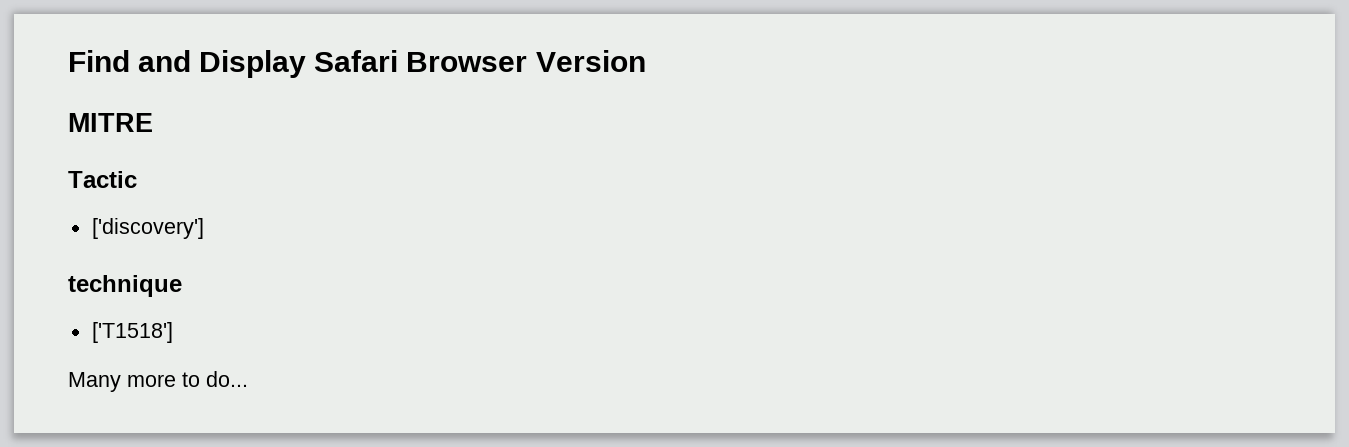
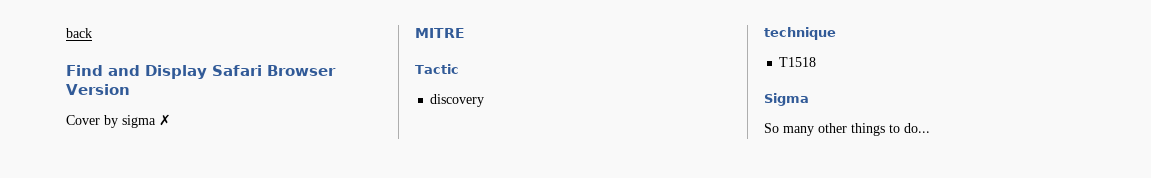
(68, 61) none -> [66,28,92,38] back //
(646, 61) none -> [66,114,171,128] // Cover by sigma ✗
[91,218,204,239] ['discovery'] -> [430,94,485,107] discovery
[91,322,173,343] [68,372,176,392] ['T1518'] // Many more -> [779,57,817,67] [764,93,809,106] [764,123,885,136] T1518 // Sigma // So many other things

